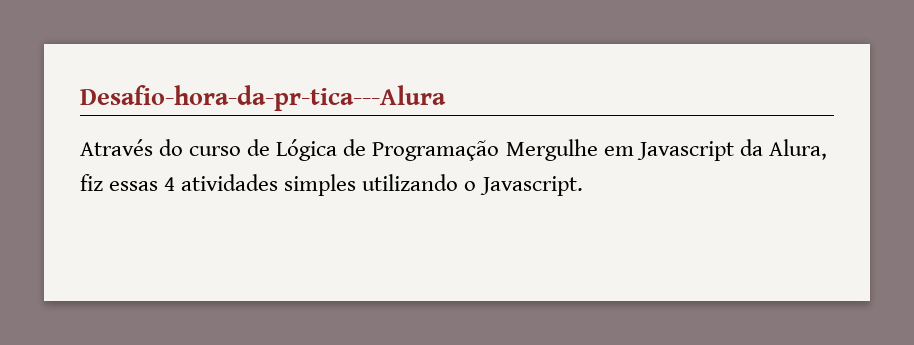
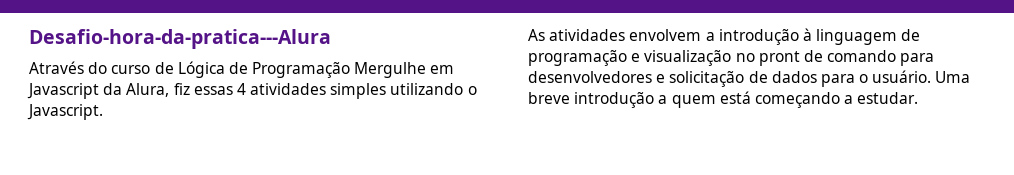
[80,85,446,111] Desafio-hora-da-pr-tica---Alura -> [29,29,331,49] Desafio-hora-da-pratica---Alura
(583, 186) none -> [528,28,921,45] [528,50,935,66] [528,70,971,87] [528,91,919,108] // As atividades envolvem a introdução à linguagem de programação e visualização no pront de comando para desenvolvedores e solicitação de dados para o usuário. Uma breve introdução a quem está começando a estudar.

